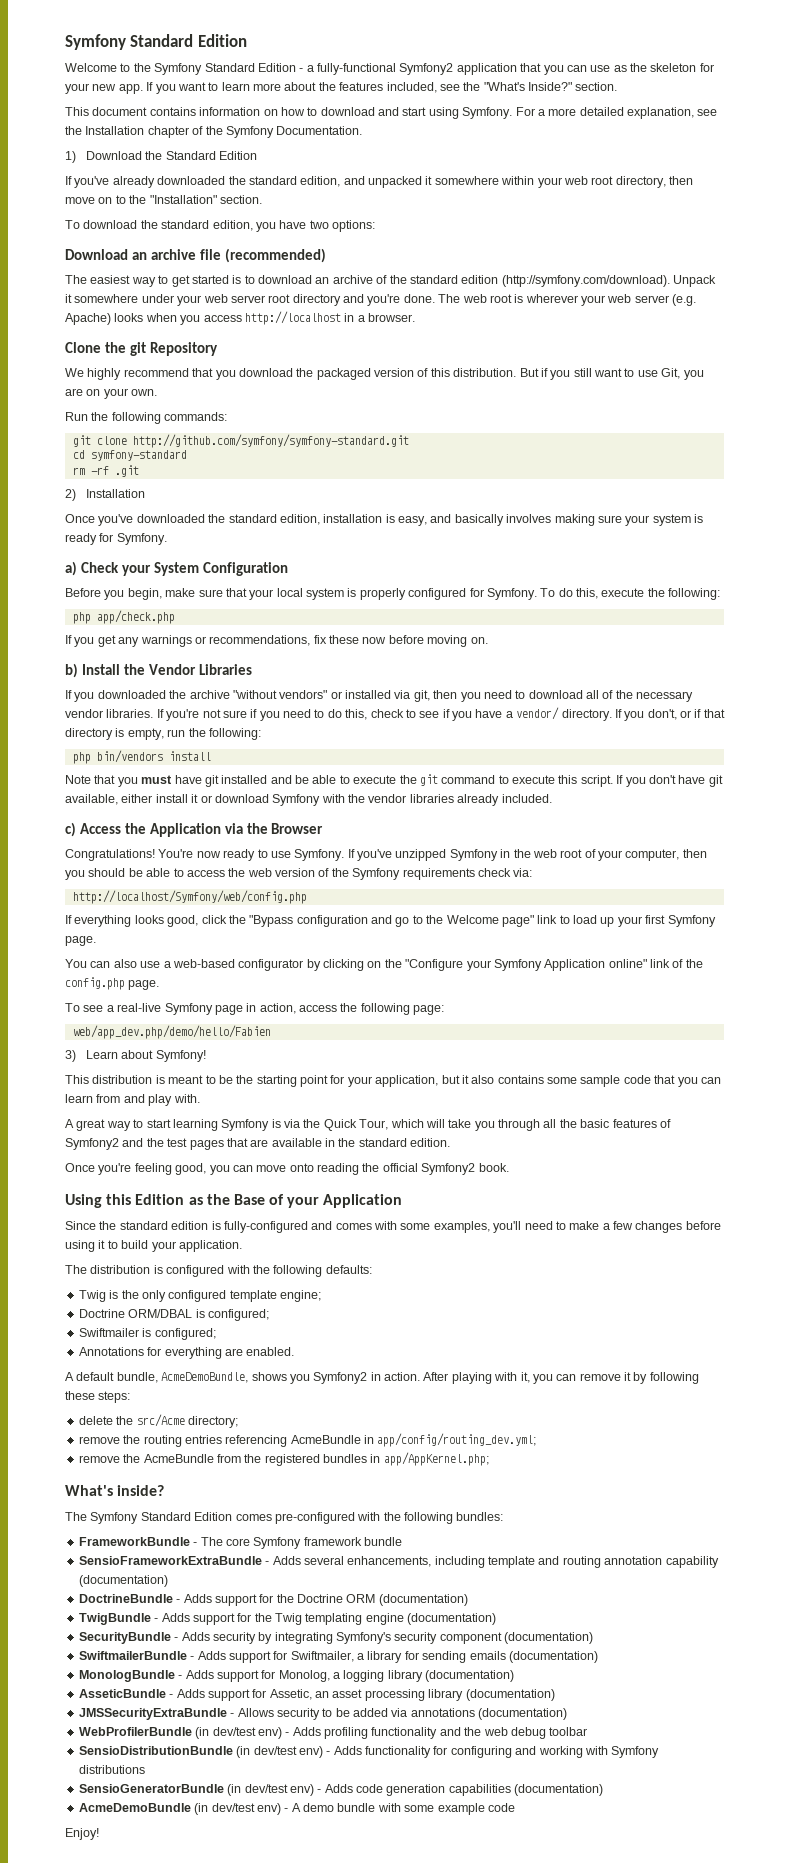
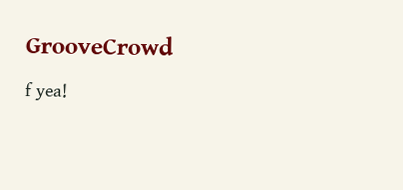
[65,34,247,50] [65,63,714,75] [65,82,618,94] [65,107,718,119] [65,126,363,138] [65,151,257,163] [65,176,693,188] [65,195,262,204] [65,220,375,232] [65,248,326,263] [65,275,716,287] [65,294,697,306] [65,311,415,325] [65,342,218,356] [65,368,704,380] [65,388,158,399] [65,412,228,424] [72,434,409,448] [72,450,187,461] [72,465,139,477] [65,489,145,501] [65,514,703,526] [65,533,167,545] [65,561,288,576] [65,588,721,600] [72,610,175,624] [65,635,488,647] [65,663,252,678] [65,690,694,702] [65,707,725,721] [65,728,261,740] [72,750,211,764] [65,774,723,787] [65,794,552,806] [65,822,324,837] [65,849,707,861] [65,868,533,880] [72,890,307,904] [65,915,716,927] [65,936,96,946] [65,959,703,971] [65,977,160,990] [65,1003,445,1015] [72,1025,271,1039] [65,1050,206,1062] [65,1075,721,1087] [65,1094,200,1106] [65,1119,671,1131] [65,1138,451,1150] [65,1163,509,1175] [65,1194,403,1208] [65,1221,721,1233] [65,1240,242,1252] [65,1265,372,1277] [78,1290,321,1302] [78,1309,269,1321] [78,1328,216,1340] [78,1347,295,1359] [65,1372,699,1384] [65,1391,131,1403] [78,1414,238,1428] [78,1433,537,1447] [78,1452,489,1466] [65,1485,165,1496] [65,1512,504,1524] [78,1537,402,1549] [78,1556,719,1568] [78,1575,168,1587] [78,1594,468,1606] [78,1613,497,1625] [78,1632,594,1644] [78,1651,598,1663] [78,1670,515,1682] [78,1689,555,1701] [78,1708,568,1720] [78,1727,588,1739] [78,1746,660,1758] [78,1765,145,1774] [78,1784,604,1796] [78,1803,515,1815] [65,1828,99,1840] Symfony Standard Edition // Welcome to the Symfony Standard Edition - a fully-functional Symfony2 application that you can use as the skeleton for your new app. If you want to learn more about the features included, see the "What's Inside?" section. // This document contains information on how to download and start using Symfony. For a more detailed explanation, see the Installation chapter of the Symfony Documentation. // 1) Download the Standard Edition // If you've already downloaded the standard edition, and unpacked it somewhere within your web root directory, then move on to the "Installation" section. // To download the standard edition, you have two options: // Download an archive file (recommended) // The easiest way to get started is to download an archive of the standard edition (http://symfony.com/download). Unpack it somewhere under your web server root directory and you're done. The web root is wherever your web server (e.g. Apache) looks when you access http://localhost in a browser. // Clone the git Repository // We highly recommend that you download the packaged version of this distribution. But if you still want to use Git, you are on your own. // Run the following commands: // git clone http://github.com/symfony/symfony-standard.git // cd symfony-standard // rm -rf .git // 2) Installation // Once you've downloaded the standard edition, installation is easy, and basically involves making sure your system is ready for Symfony. // a) Check your System Configuration // Before you begin, make sure that your local system is properly configured for Symfony. To do this, execute the following: // php app/check.php // If you get any warnings or recommendations, fix these now before moving on. // b) Install the Vendor Libraries // If you downloaded the archive "without vendors" or installed via git, then you need to download all of the necessary vendor libraries. If you're not sure if you need to do this, check to see if you have a vendor/ directory. If you don't, or if that directory is empty, run the following: // php bin/vendors install // Note that you must have git installed and be able to execute the git command to execute this script. If you don't have git available, either install it or download Symfony with the vendor libraries already included. // c) Access the Application via the Browser // Congratulations! You're now ready to use Symfony. If you've unzipped Symfony in the web root of your computer, then you should be able to access the web version of the Symfony requirements check via: // http://localhost/Symfony/web/config.php // If everything looks good, click the "Bypass configuration and go to the Welcome page" link to load up your first Symfony page. // You can also use a web-based configurator by clicking on the "Configure your Symfony Application online" link of the config.php page. // To see a real-live Symfony page in action, access the following page: // web/app_dev.php/demo/hello/Fabien // 3) Learn about Symfony! // This distribution is meant to be the starting point for your application, but it also contains some sample code that you can learn from and play with. // A great way to start learning Symfony is via the Quick Tour, which will take you through all the basic features of Symfony2 and the test pages that are available in the standard edition. // Once you're feeling good, you can move onto reading the official Symfony2 book. // Using this Edition as the Base of your Application // Since the standard edition is fully-configured and comes with some examples, you'll need to make a few changes before using it to build your application. // The distribution is configured with the following defaults: // Twig is the only configured template engine; // Doctrine ORM/DBAL is configured; // Swiftmailer is configured; // Annotations for everything are enabled. // A default bundle, AcmeDemoBundle, shows you Symfony2 in action. After playing with it, you can remove it by following these steps: // delete the src/Acme directory; // remove the routing entries referencing AcmeBundle in app/config/routing_dev.yml; // remove the AcmeBundle from the registered bundles in app/AppKernel.php; // What's inside? // The Symfony Standard Edition comes pre-configured with the following bundles: // FrameworkBundle - The core Symfony framework bundle // SensioFrameworkExtraBundle - Adds several enhancements, including template and routing annotation capability (documentation) // DoctrineBundle - Adds support for the Doctrine ORM (documentation) // TwigBundle - Adds support for the Twig templating engine (documentation) // SecurityBundle - Adds security by integrating Symfony's security component (documentation) // SwiftmailerBundle - Adds support for Swiftmailer, a library for sending emails (documentation) // MonologBundle - Adds support for Monolog, a logging library (documentation) // AsseticBundle - Adds support for Assetic, an asset processing library (documentation) // JMSSecurityExtraBundle - Allows security to be added via annotations (documentation) // WebProfilerBundle (in dev/test env) - Adds profiling functionality and the web debug toolbar // SensioDistributionBundle (in dev/test env) - Adds functionality for configuring and working with Symfony distributions // SensioGeneratorBundle (in dev/test env) - Adds code generation capabilities (documentation) // AcmeDemoBundle (in dev/test env) - A demo bundle with some example code // Enjoy! -> [25,34,174,56] [24,82,68,101] GrooveCrowd // f yea!

